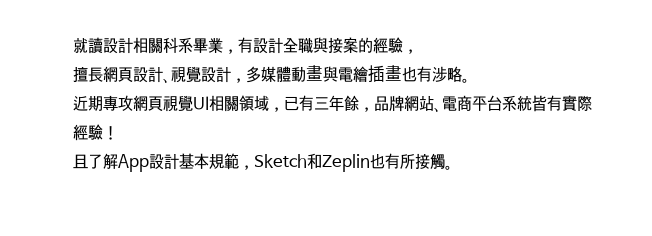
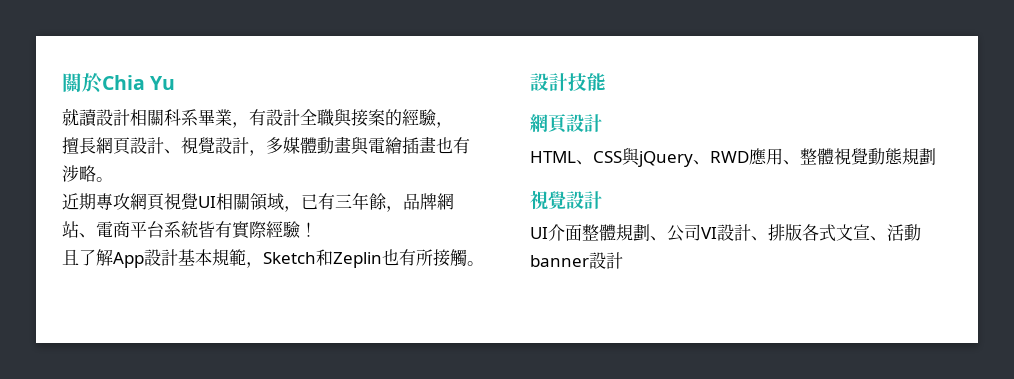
(73, 45) none -> [62,73,176,93] 關於Chia Yu //
(453, 167) none -> [530,73,606,91] [530,114,602,134] [530,148,936,167] [530,190,602,210] [530,224,921,242] [530,252,623,269] // 設計技能 // 網頁設計 // HTML、CSS與jQuery、RWD應用、整體視覺動態規劃 // 視覺設計 // UI介面整體規劃、公司VI設計、排版各式文宣、活動banner設計

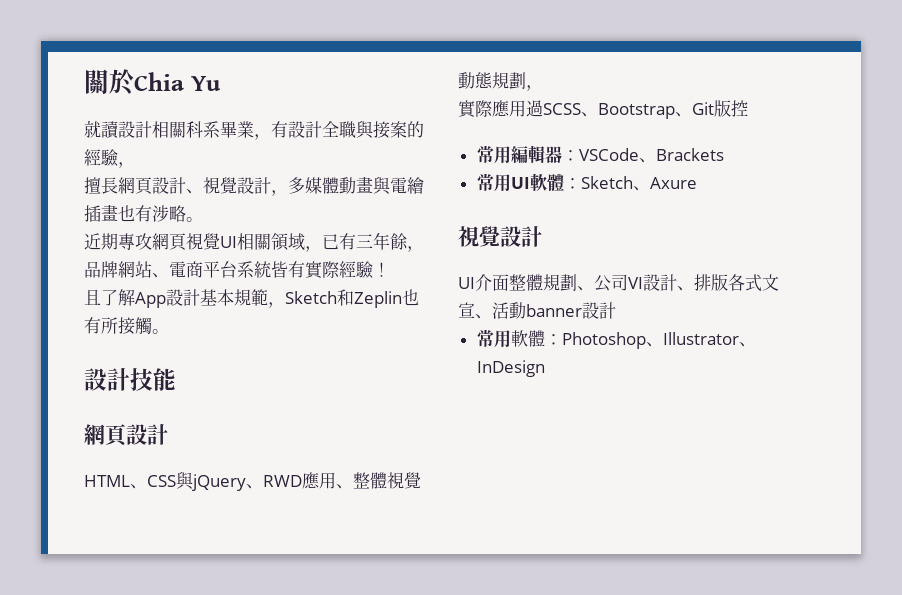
(936, 156) none -> [526,85,543,91] [458,100,748,119] [476,145,724,164] [476,173,697,192] ， // 實際應用過SCSS、Bootstrap、Git版控 // 常用編輯器：VSCode、Brackets // 常用UI軟體：Sketch、Axure
(623, 260) none -> [476,329,756,349] [476,360,545,377] // 常用軟體：Photoshop、Illustrator、InDesign

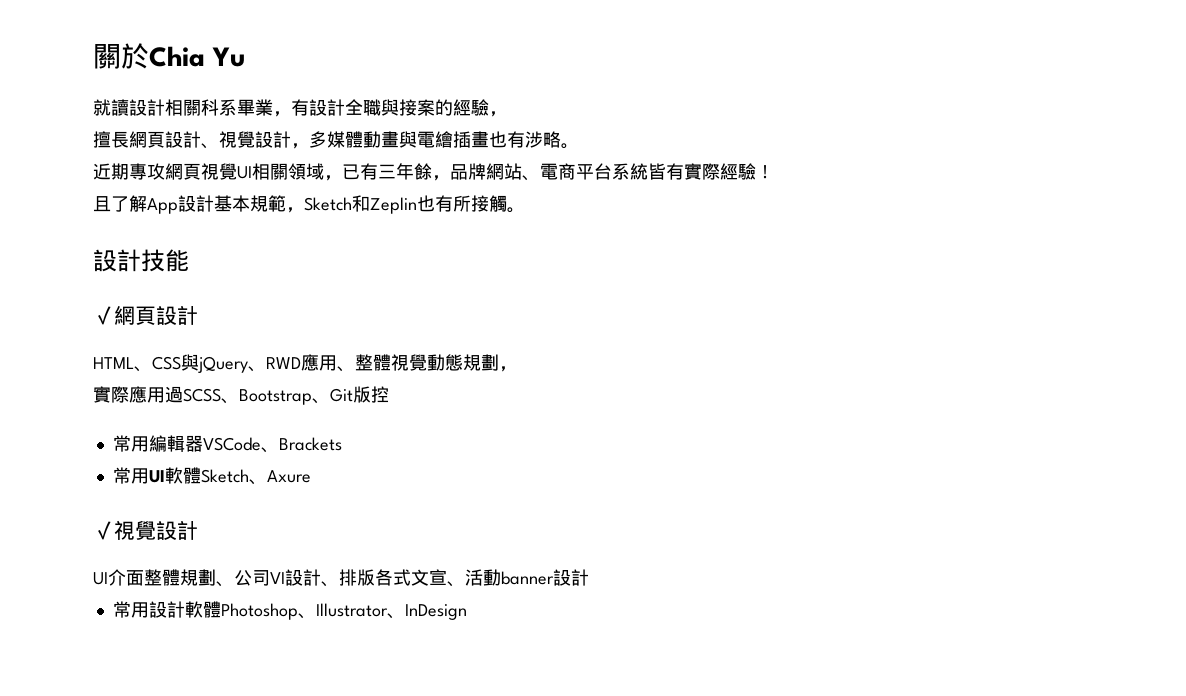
(176, 379) none -> [93,306,114,325] ✓
[561,150,579,161] ： -> (203, 443) none
[563,178,581,189] ： -> (201, 475) none
(697, 183) none -> [93,521,114,540] ✓
[510,330,562,347] 軟體： -> [148,601,221,618] 設計軟體

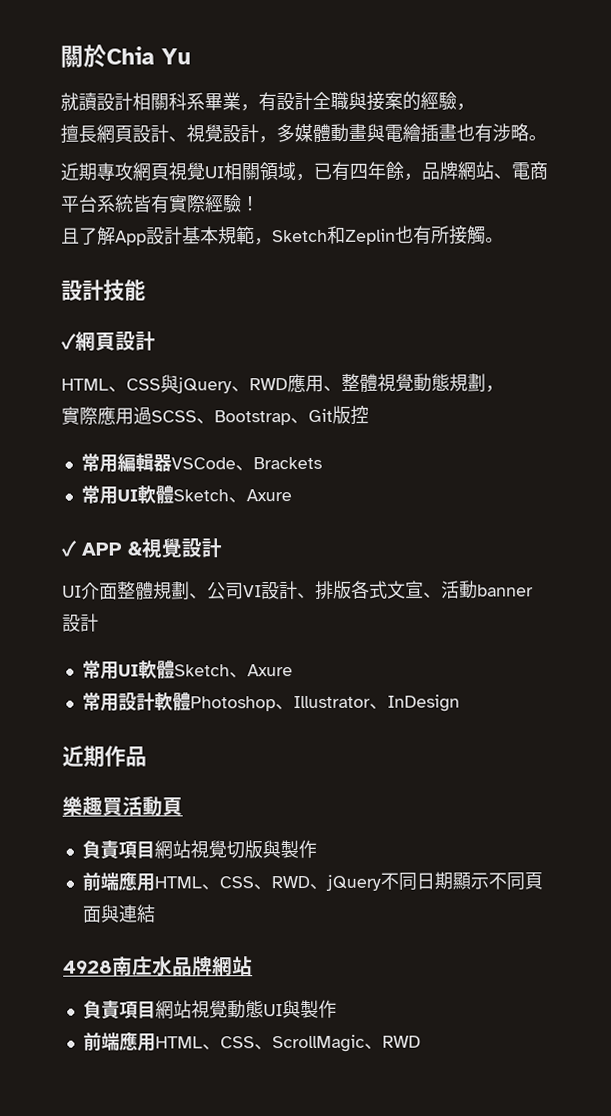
[378,164,396,179] 三 -> [349,163,368,180] 四
(114, 530) none -> [81,541,142,556] APP &
(589, 577) none -> [81,660,293,680] // 常用UI軟體Sketch、Axure
(467, 612) none -> [62,745,147,768] [62,796,183,817] [81,839,317,860] [81,871,543,892] [81,904,156,923] [63,956,253,976] [82,999,337,1020] [82,1032,421,1053] // 近期作品 // 樂趣買活動頁 // 負責項目網站視覺切版與製作 // 前端應用HTML、CSS、RWD、jQuery不同日期顯示不同頁面與連結 // 4928南庄水品牌網站 // 負責項目網站視覺動態UI與製作 // 前端應用HTML、CSS、ScrollMagic、RWD

